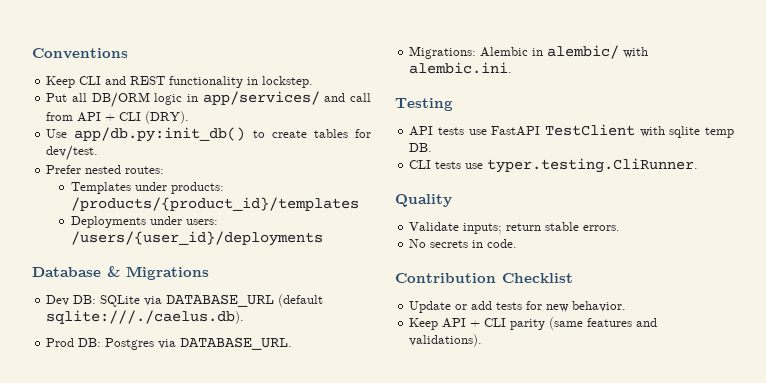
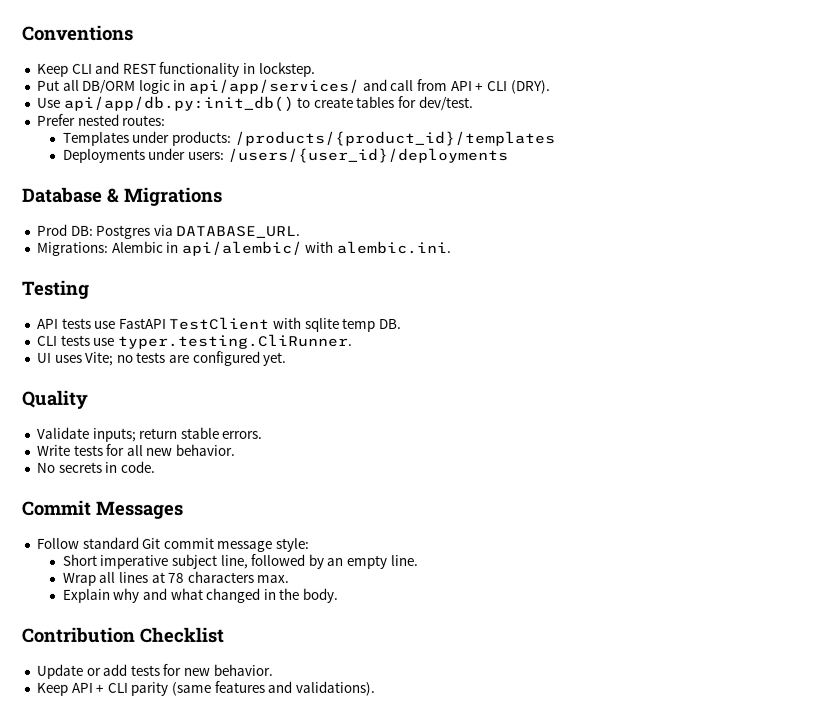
[202,91,320,105] app/services/ -> [189,78,361,94] api/app/services/
[74,127,246,142] app/db.py:init_db() -> [63,95,295,112] api/app/db.py:init_db()
[46,294,324,307] [46,310,245,324] // Dev DB: SQLite via DATABASE_URL (default sqlite:///./caelus.db). -> (223, 196) none
[547,45,620,59] alembic/ -> [181,240,303,256] api/alembic/
(699, 165) none -> [35,350,288,366] // UI uses Vite; no tests are configured yet.
[409,239,518,248] No secrets in code. -> [35,443,236,456] [35,460,155,473] [21,499,183,519] [35,536,310,552] [61,553,418,569] [61,570,290,586] [61,587,339,603] Write tests for all new behavior. // No secrets in code. // Commit Messages // Follow standard Git commit message style: // Short imperative subject line, followed by an empty line. // Wrap all lines at 78 characters max. // Explain why and what changed in the body.

